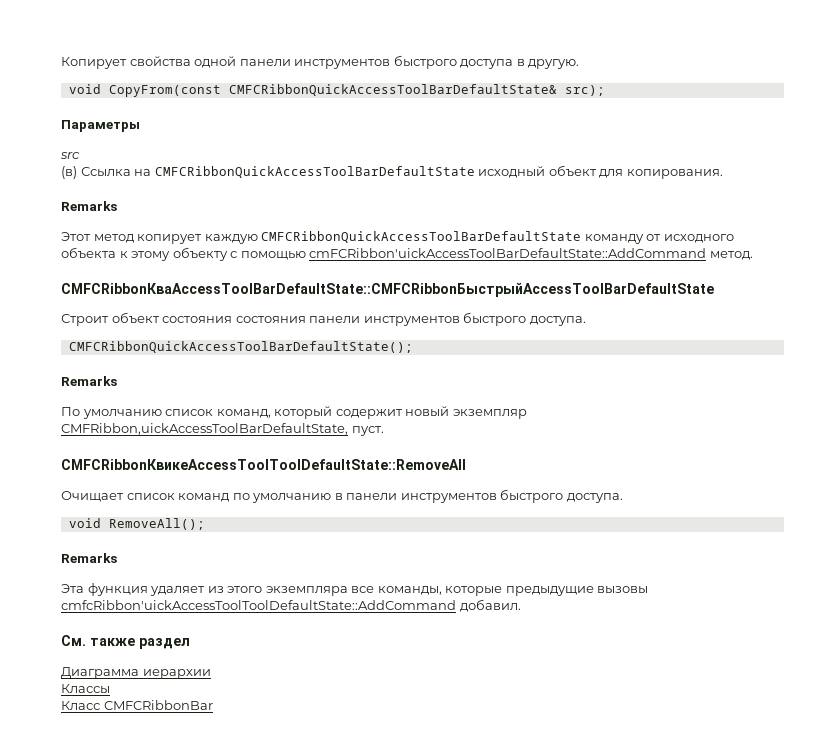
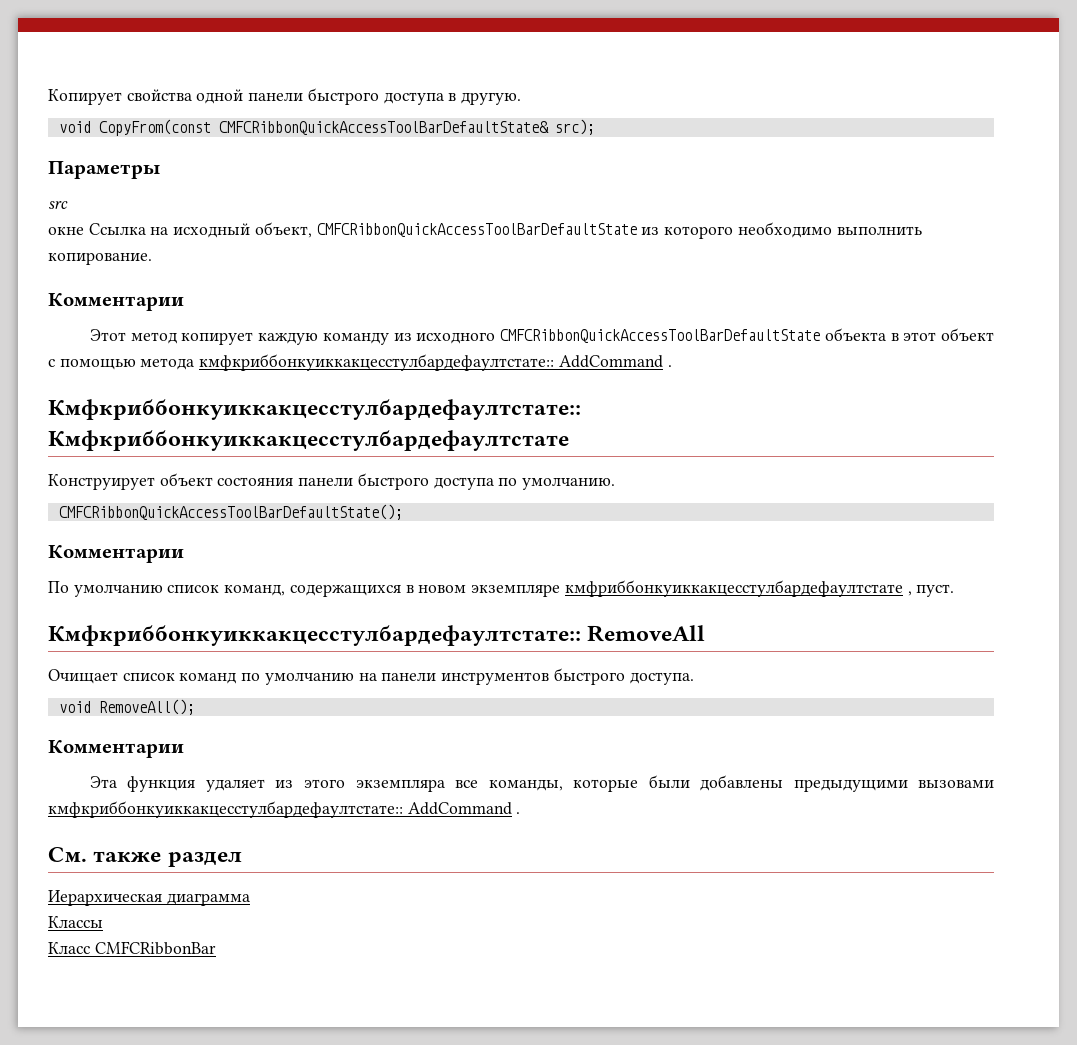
[294,59,391,69] инструментов -> (304, 96) none
[61,166,77,179] (в) -> [48,227,84,235] окне
[154,165,723,179] [61,201,117,211] [61,231,734,244] [61,247,753,261] [61,282,714,297] [61,312,586,326] CMFCRibbonQuickAccessToolBarDefaultState исходный объект для копирования. // Remarks // Этот метод копирует каждую CMFCRibbonQuickAccessToolBarDefaultState команду от исходного объекта к этому объекту с помощью cmFCRibbon'uickAccessToolBarDefaultState::AddCommand метод. // CMFCRibbonКваAccessToolBarDefaultState::CMFCRibbonБыстрыйAccessToolBarDefaultState // Строит объект состояния состояния панели инструментов быстрого доступа. -> [173,222,922,239] [48,252,152,265] [48,293,184,311] [89,328,994,345] [48,354,672,371] [48,399,581,420] [48,430,569,451] [48,473,616,490] исходный объект, CMFCRibbonQuickAccessToolBarDefaultState из которого необходимо выполнить копирование. // Комментарии // Этот метод копирует каждую команду из исходного CMFCRibbonQuickAccessToolBarDefaultState объекта в этот объект с помощью метода кмфкриббонкуиккакцесстулбардефаултстате:: AddCommand . // Кмфкриббонкуиккакцесстулбардефаултстате:: Кмфкриббонкуиккакцесстулбардефаултстате // Конструирует объект состояния панели быстрого доступа по умолчанию.
[61,376,117,386] Remarks -> [48,545,184,563] Комментарии
[274,406,527,419] [61,423,348,435] который содержит новый экземпляр CMFRibbon,uickAccessToolBarDefaultState, -> [289,580,912,597] содержащихся в новом экземпляре кмфриббонкуиккакцесстулбардефаултстате ,
[61,459,466,470] CMFCRibbonКвикеAccessToolToolDefaultState::RemoveAll -> [48,625,706,646] Кмфкриббонкуиккакцесстулбардефаултстате:: RemoveAll
[334,493,343,500] в -> [358,673,377,681] на
[61,553,117,563] Remarks -> [48,740,184,758] Комментарии
[505,586,649,596] [61,599,521,612] предыдущие вызовы cmfcRibbon'uickAccessToolToolDefaultState::AddCommand добавил. -> [648,775,994,792] [48,801,521,818] были добавлены предыдущими вызовами кмфкриббонкуиккакцесстулбардефаултстате:: AddCommand .
[61,667,211,679] Диаграмма иерархии -> [48,890,250,906] Иерархическая диаграмма

